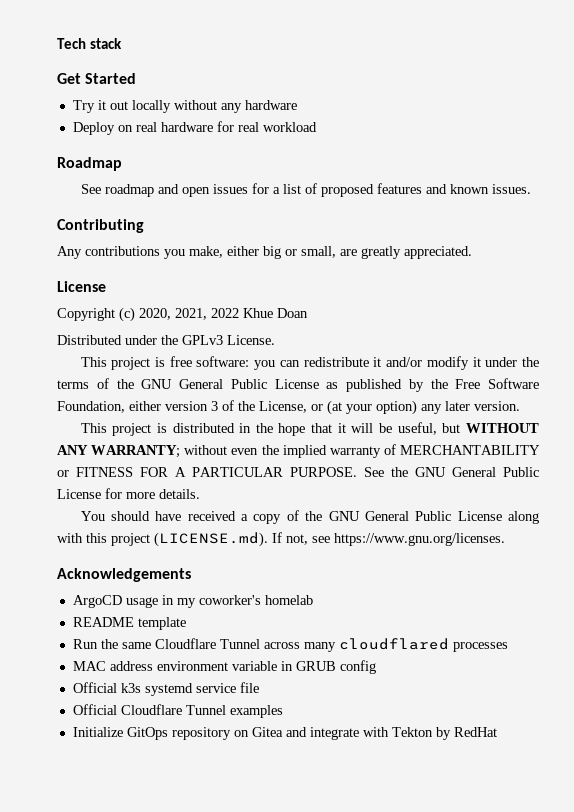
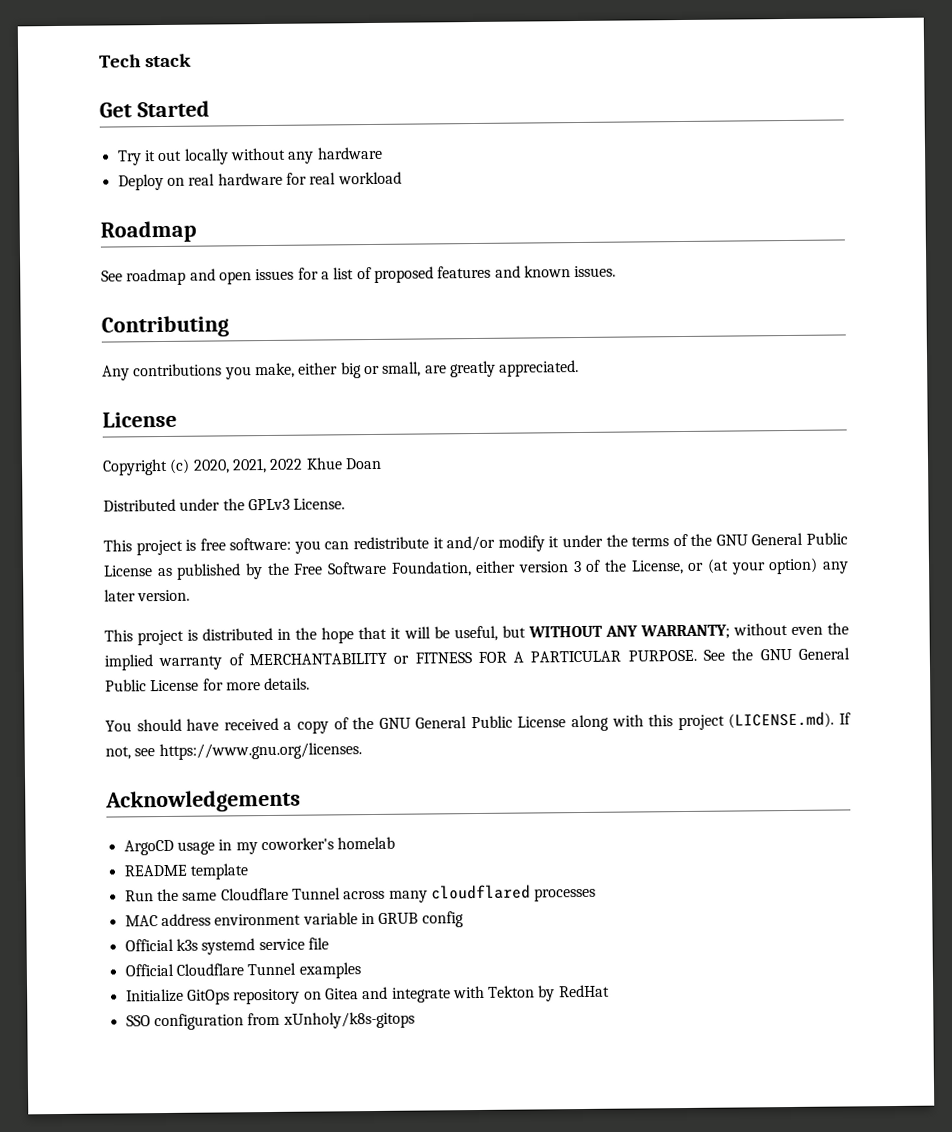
(497, 732) none -> [125,1011,415,1031] // SSO configuration from xUnholy/k8s-gitops

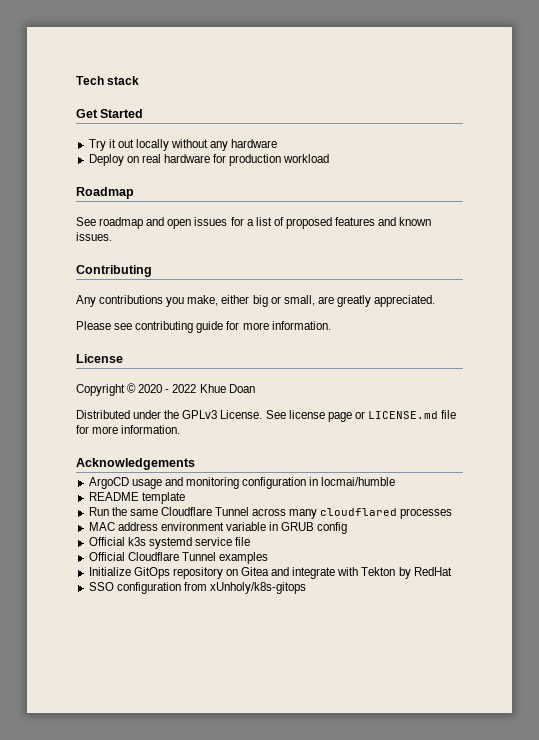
[309,172,337,185] real -> [229,154,282,166] production
(580, 368) none -> [76,321,331,333] // Please see contributing guide for more information.
[169,458,267,474] (c) 2020, 2021, -> [127,383,170,393] © 2020 -
[103,532,848,556] [103,557,849,580] [104,589,191,602] [104,622,849,646] [104,647,850,671] [105,677,311,692] [105,711,851,734] [105,742,362,761] [105,789,301,813] [123,836,396,856] // This project is free software: you can redistribute it and/or modify it under the terms of the GNU General Public License as published by the Free Software Foundation, either version 3 of the License, or (at your option) any later version. // This project is distributed in the hope that it will be useful, but WITHOUT ANY WARRANTY; without even the implied warranty of MERCHANTABILITY or FITNESS FOR A PARTICULAR PURPOSE. See the GNU General Public License for more details. // You should have received a copy of the GNU General Public License along with this project (LICENSE.md). If not, see https://www.gnu.org/licenses. // Acknowledgements // ArgoCD usage in my coworker's homelab -> [265,410,457,422] [76,425,181,434] [76,458,195,470] [88,477,396,489] See license page or LICENSE.md file for more information. // Acknowledgements // ArgoCD usage and monitoring configuration in locmai/humble

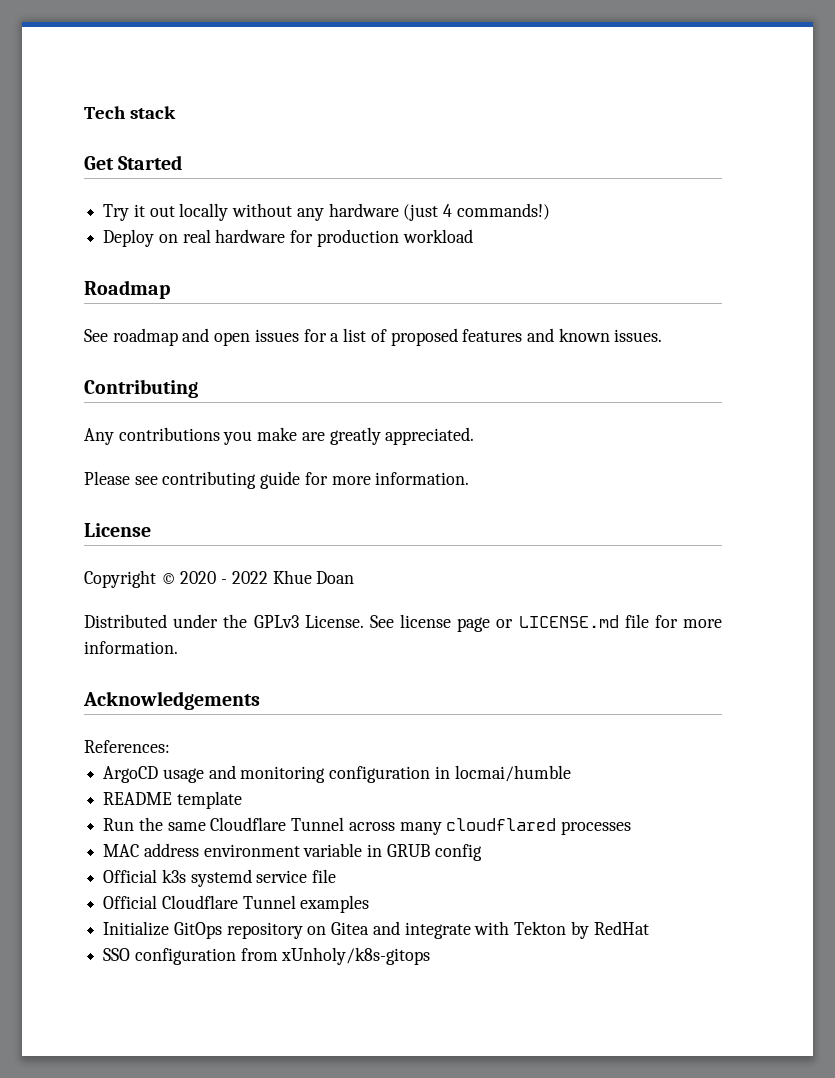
(278, 143) none -> [403,203,550,221] (just 4 commands!)
[187,295,315,307] make, either big or small, -> [257,427,298,441] make
(195, 464) none -> [84,740,170,753] // References:

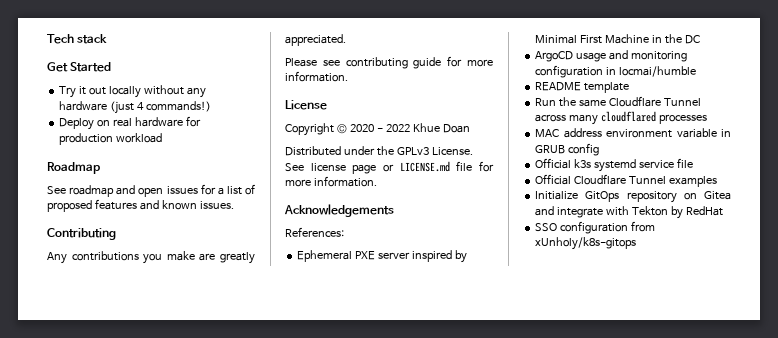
(170, 746) none -> [297,250,467,263] [535,34,700,44] // Ephemeral PXE server inspired by Minimal First Machine in the DC

